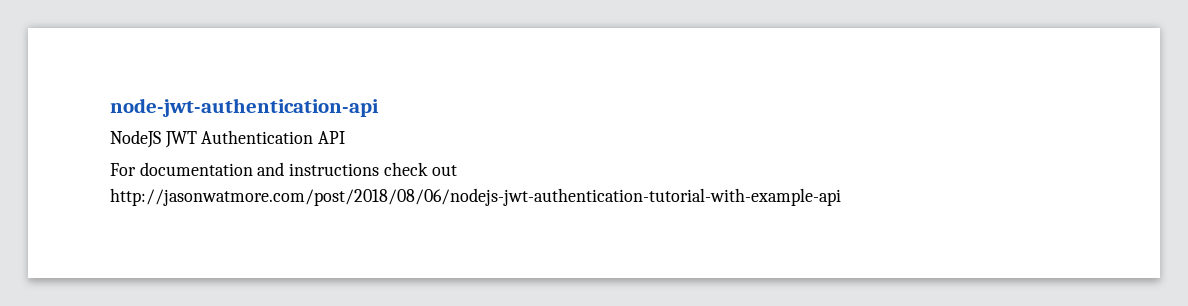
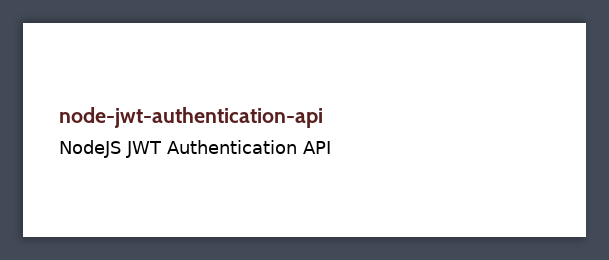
[110,162,457,176] [110,188,841,206] // For documentation and instructions check out http://jasonwatmore.com/post/2018/08/06/nodejs-jwt-authentication-tutorial-with-example-api -> (331, 147) none

